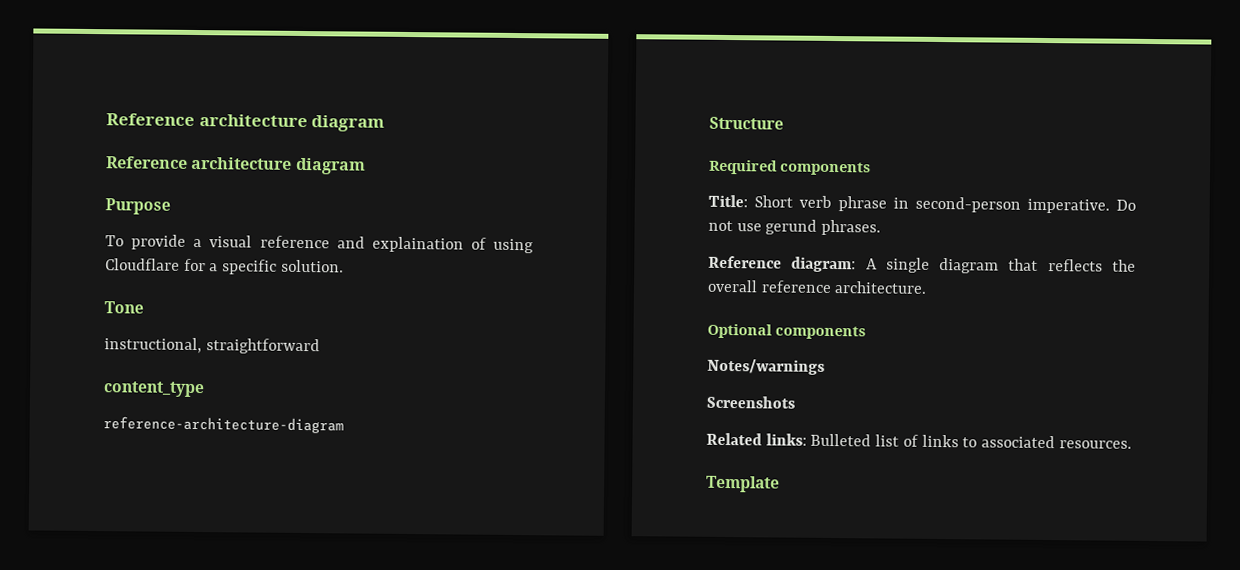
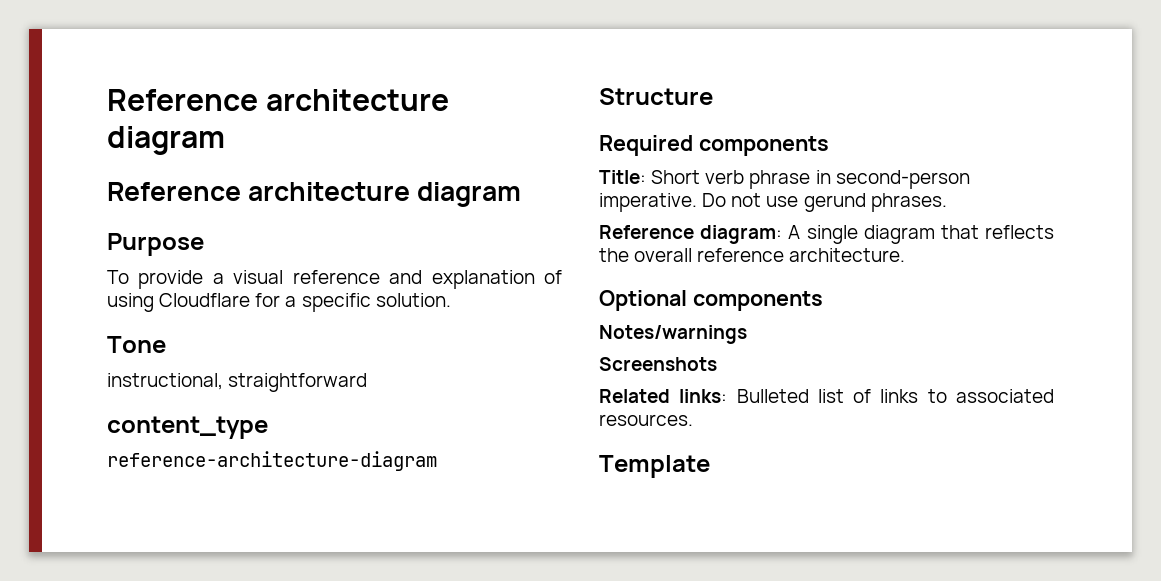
[371,236,464,253] explaination -> [431,270,535,289] explanation

